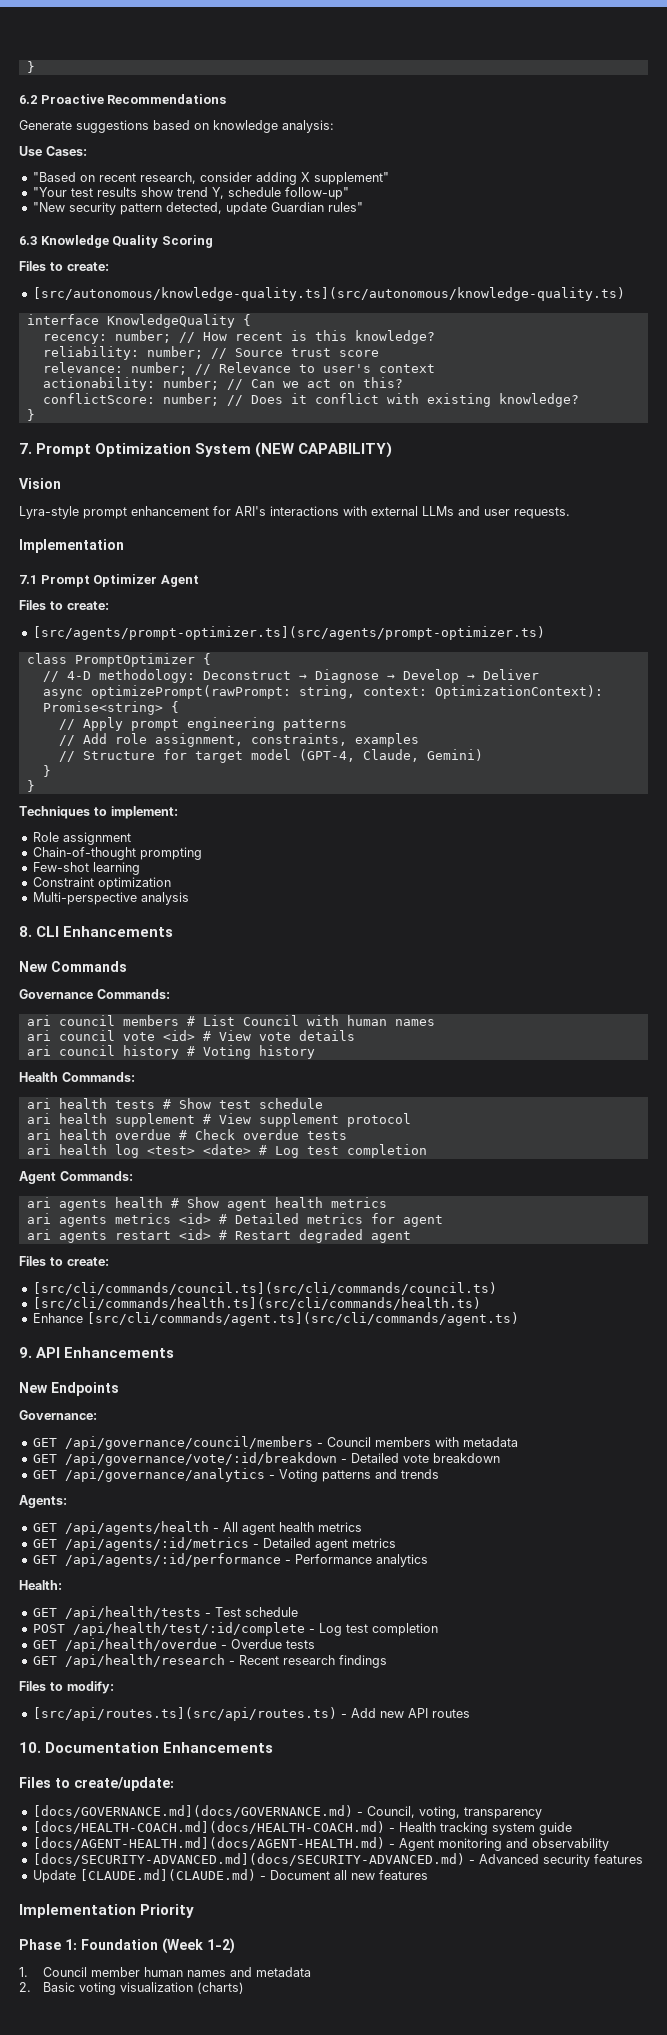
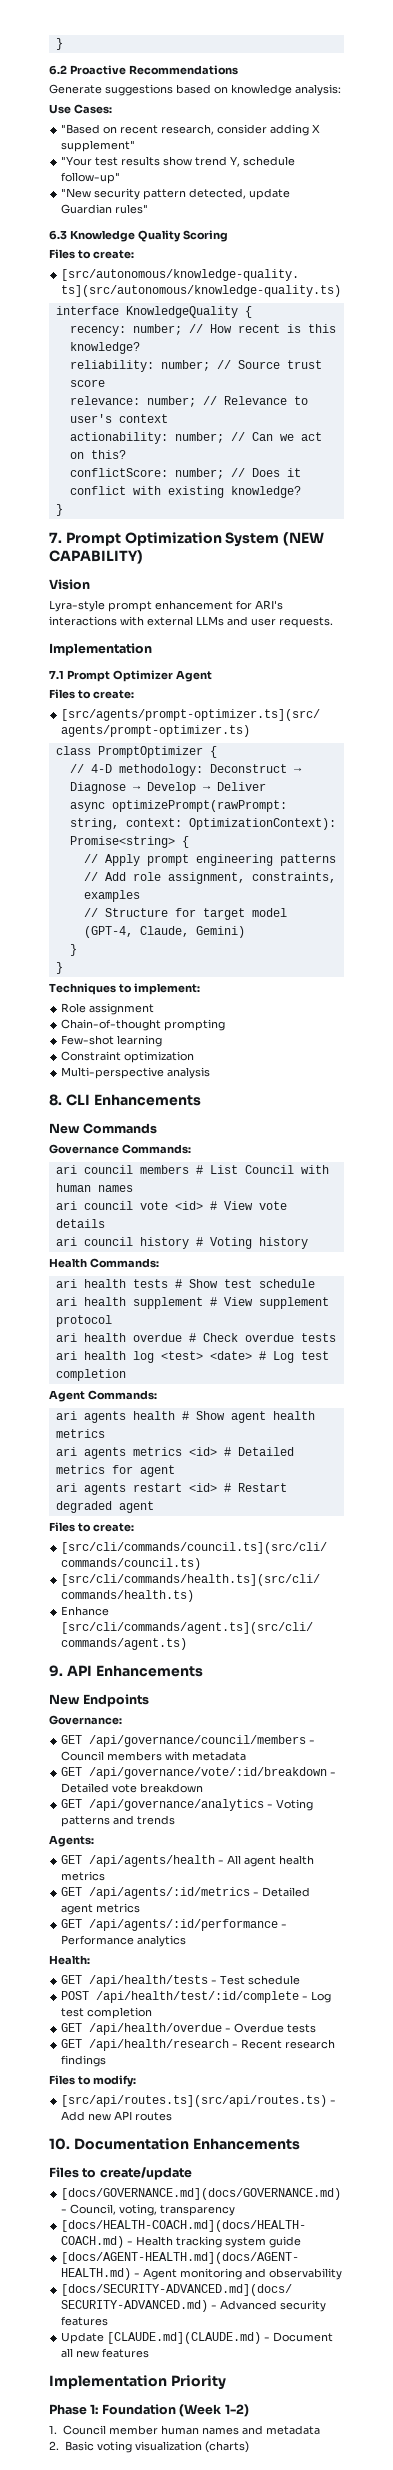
[74,1777,174,1791] create/update: -> [99,2167,192,2180] create/update

